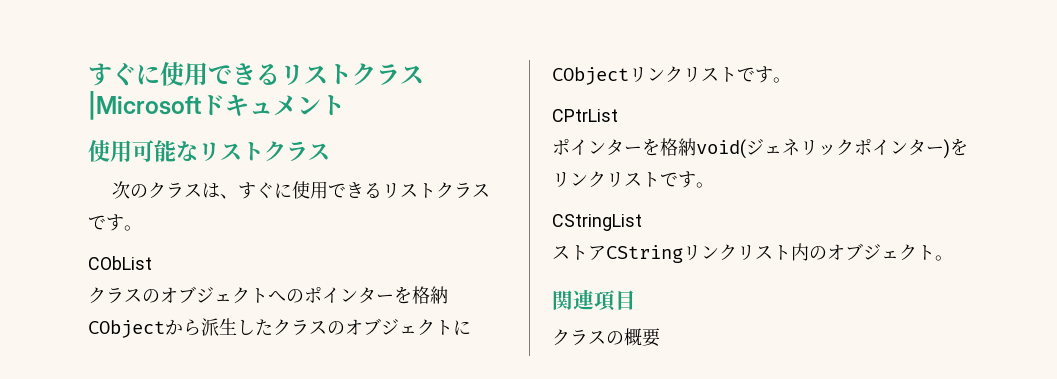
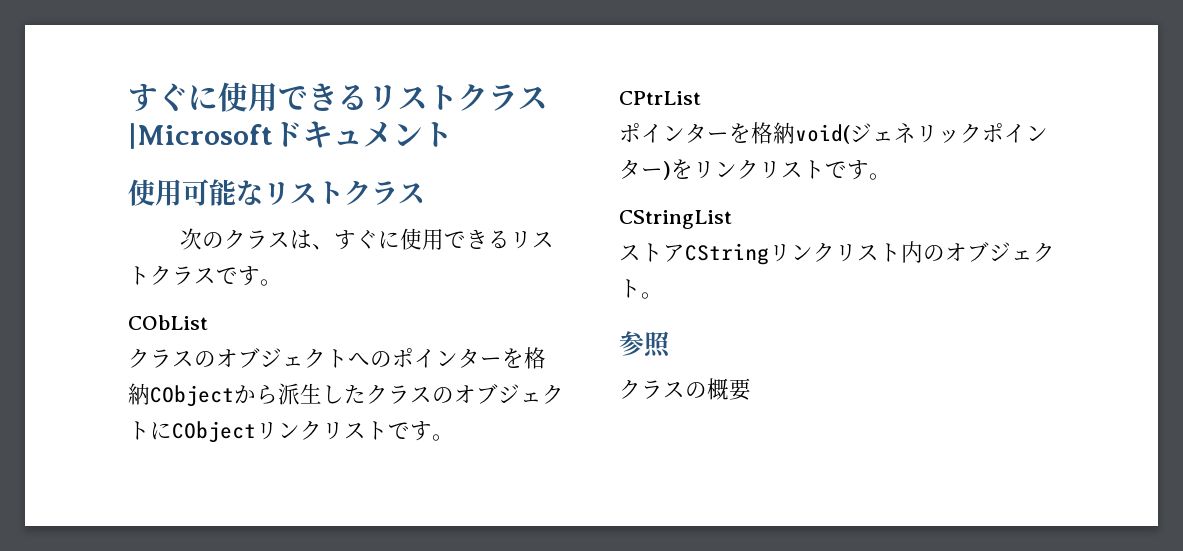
[552,289,636,311] 関連項目 -> [619,331,671,358] 参照

